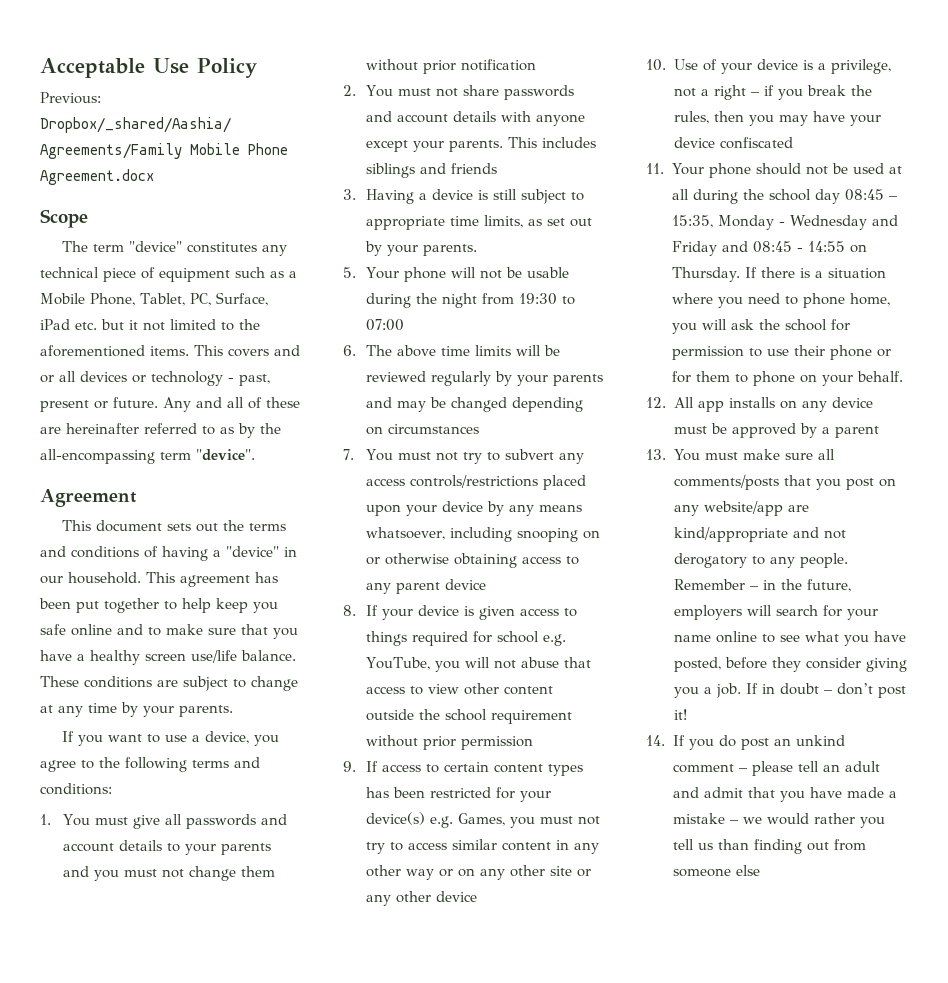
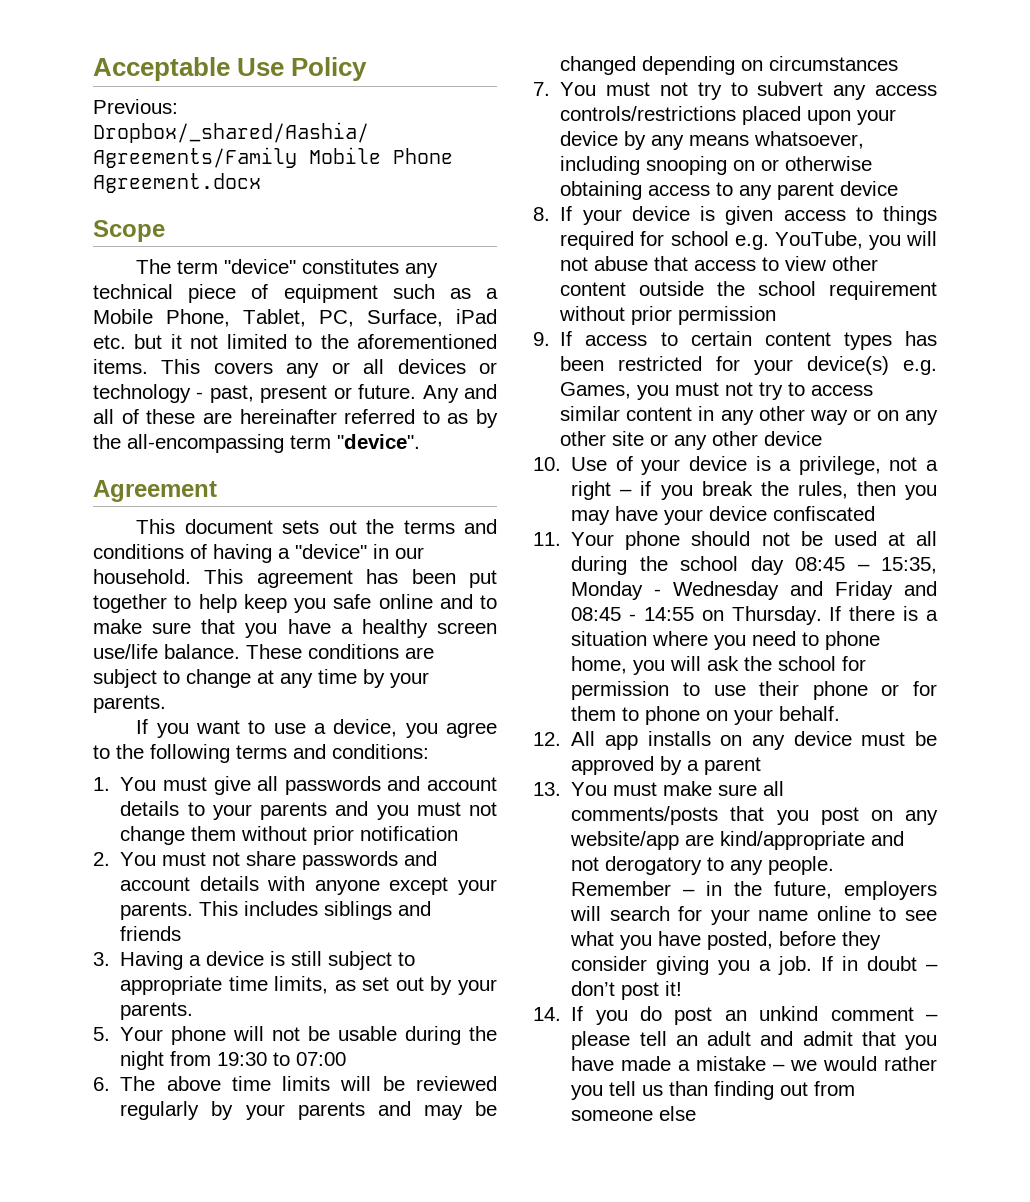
[274,345,300,356] and -> [286,363,320,378] any

